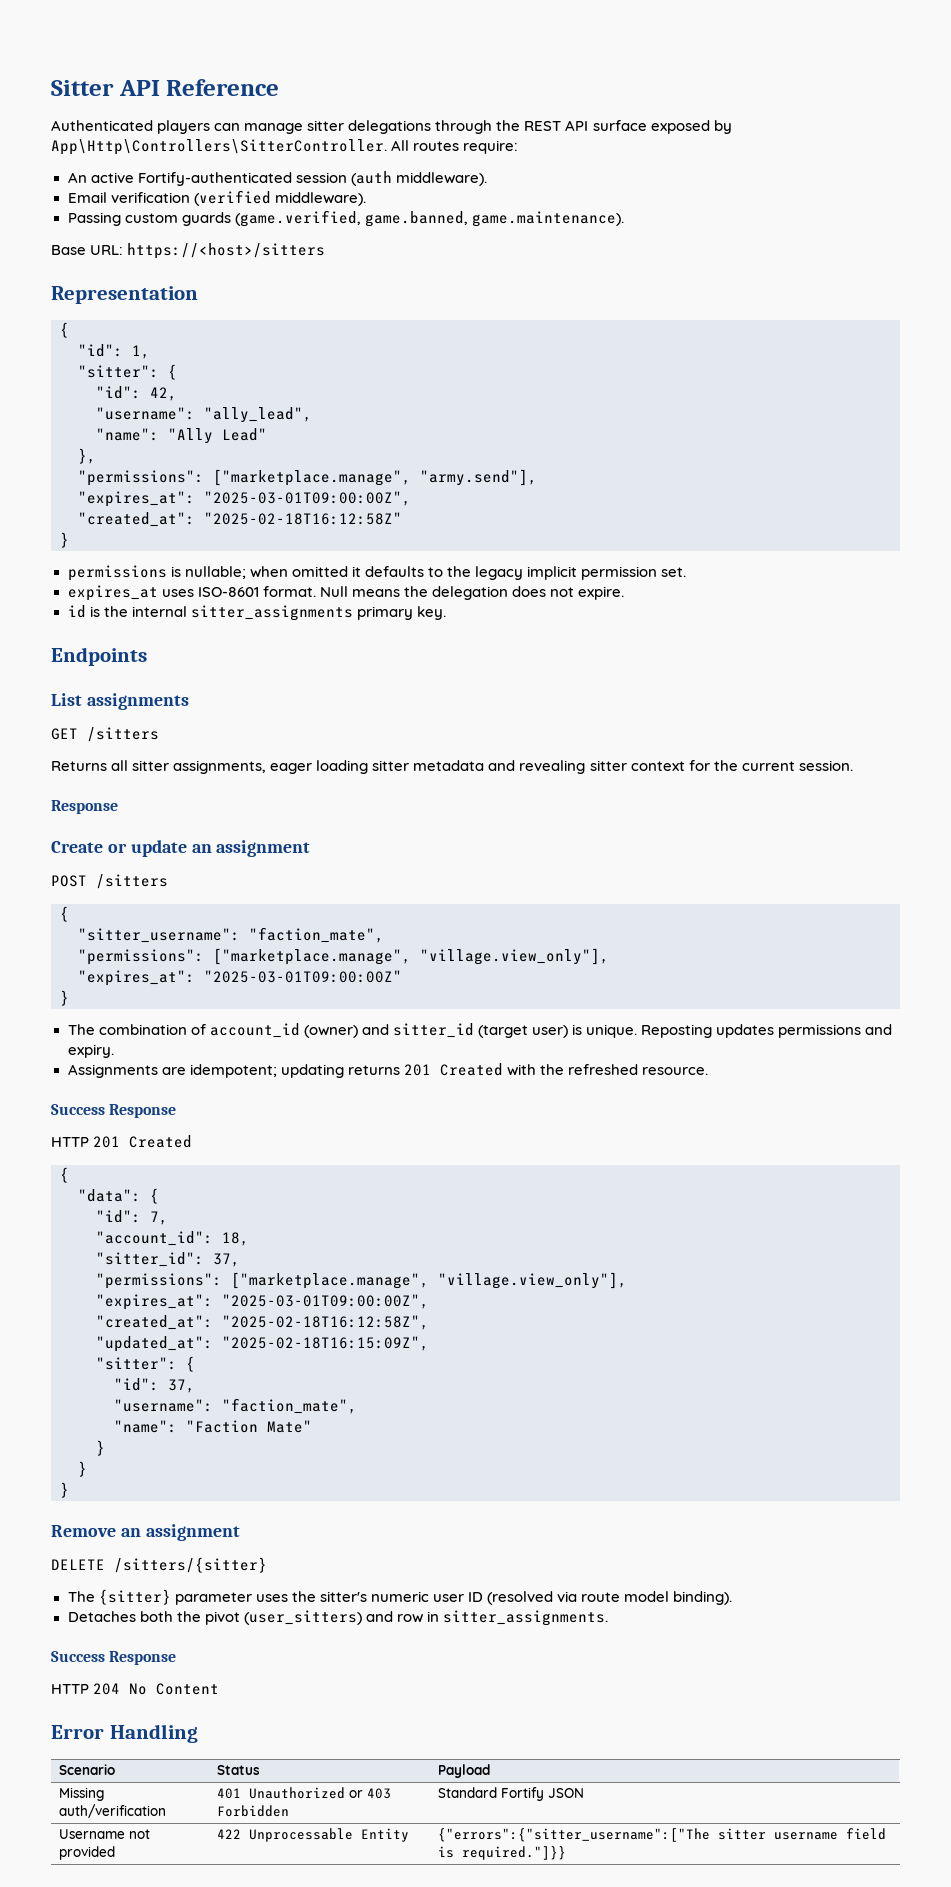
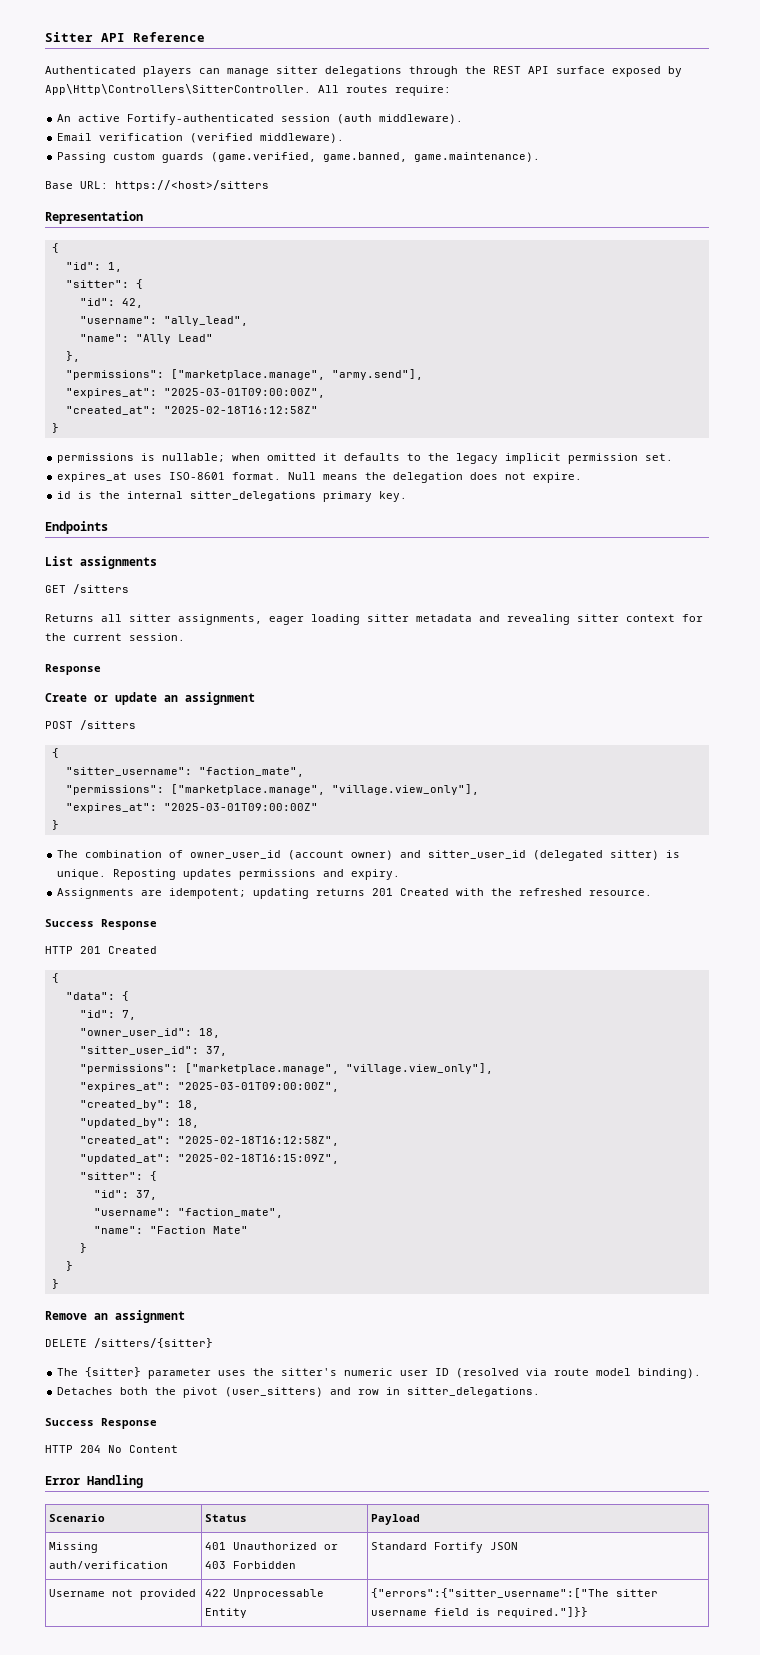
[190,605,353,621] sitter_assignments -> [190,491,317,501] sitter_delegations
[209,1023,568,1038] account_id (owner) and sitter_id (target user) -> [190,850,660,861] owner_user_id (account owner) and sitter_user_id (delegated sitter)
[96,1231,249,1246] [96,1252,204,1267] "account_id": 18, // "sitter_id": -> [79,1028,220,1038] [79,1046,199,1055] "owner_user_id": 18, // "sitter_user_id":
(429, 1301) none -> [79,1100,199,1110] [79,1118,199,1128] // "created_by": 18, // "updated_by": 18,
[442,1610,608,1626] sitter_assignments. -> [407,1387,541,1397] sitter_delegations.

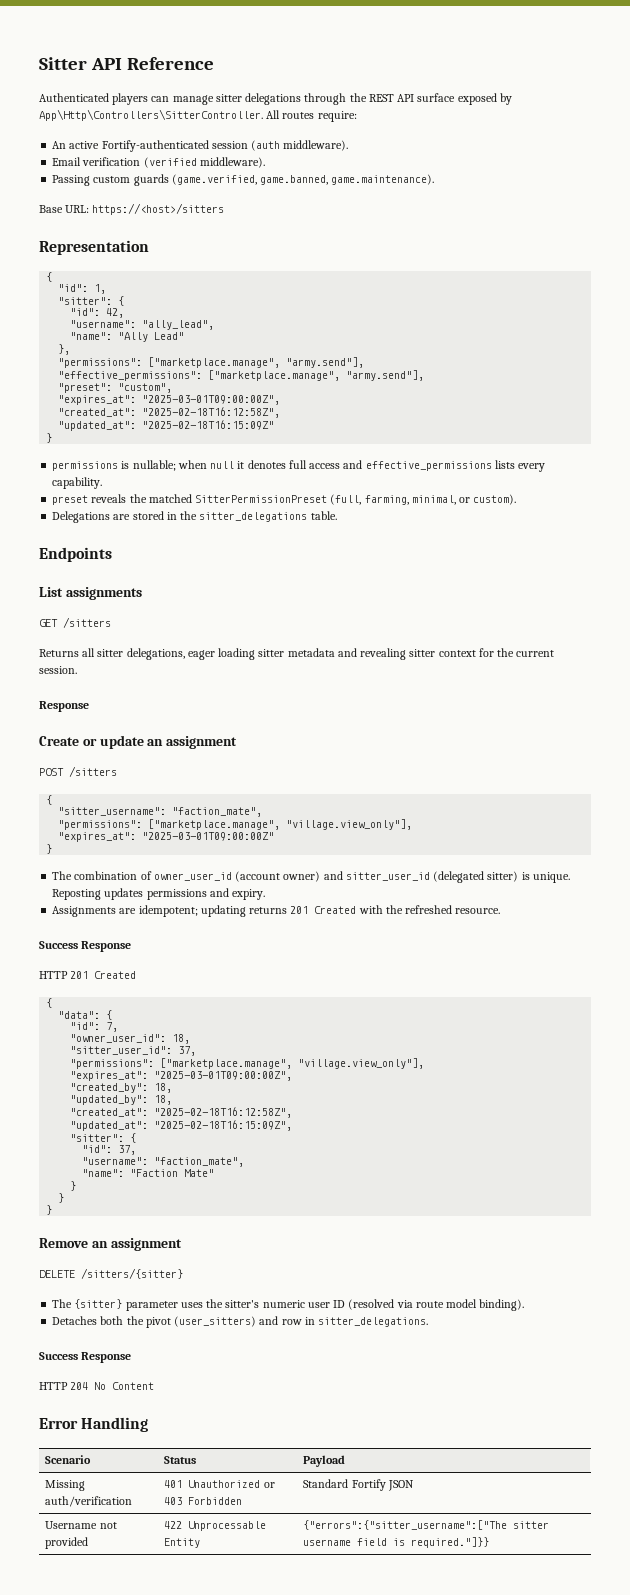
(423, 374) none -> [58,370,425,381] [58,383,173,393] // "effective_permissions": ["marketplace.manage", "army.send"], // "preset": "custom",
[163,406,318,414] "2025-02-18T16:12:58Z" -> [142,407,281,418] [58,420,275,431] "2025-02-18T16:12:58Z", // "updated_at": "2025-02-18T16:15:09Z"
[267,453,674,464] [57,472,583,483] [57,491,408,502] omitted it defaults to the legacy implicit permission set. // expires_at uses ISO-8601 format. Null means the delegation does not expire. // id is the internal sitter_delegations primary key. -> [210,460,546,472] [52,477,103,489] [52,494,517,505] [52,511,337,523] null it denotes full access and effective_permissions lists every capability. // preset reveals the matched SitterPermissionPreset (full, farming, minimal, or custom). // Delegations are stored in the sitter_delegations table.
[178,614,262,625] assignments, -> [126,648,185,660] delegations,

